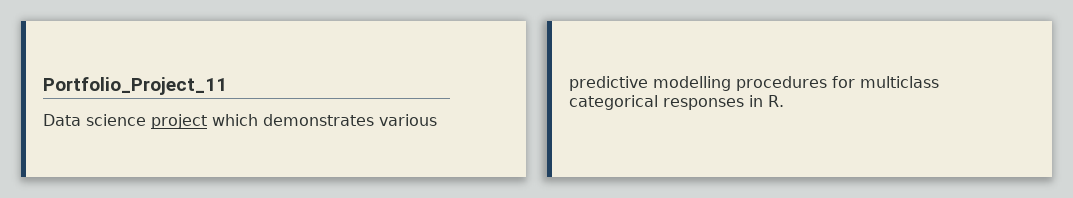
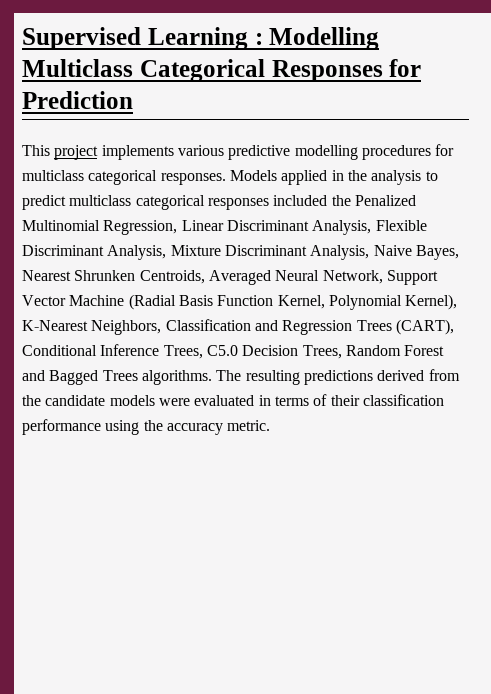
[43,77,227,95] [43,114,374,129] Portfolio_Project_11 // Data science project which demonstrates -> [22,27,380,50] [22,59,422,82] [22,91,133,109] [22,145,174,160] Supervised Learning : Modelling Multiclass Categorical Responses for Prediction // This project implements
[663,95,784,110] responses in R. -> [160,170,438,185] [22,195,416,210] [22,220,427,235] [22,245,459,260] [22,270,438,285] [22,294,458,310] [22,319,454,335] [22,344,445,359] [22,369,460,385] [22,394,444,406] [22,419,271,435] responses. Models applied in the analysis to predict multiclass categorical responses included the Penalized Multinomial Regression, Linear Discriminant Analysis, Flexible Discriminant Analysis, Mixture Discriminant Analysis, Naive Bayes, Nearest Shrunken Centroids, Averaged Neural Network, Support Vector Machine (Radial Basis Function Kernel, Polynomial Kernel), K-Nearest Neighbors, Classification and Regression Trees (CART), Conditional Inference Trees, C5.0 Decision Trees, Random Forest and Bagged Trees algorithms. The resulting predictions derived from the candidate models were evaluated in terms of their classification performance using the accuracy metric.

